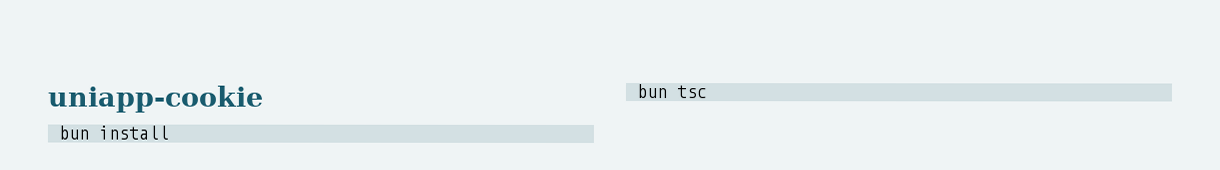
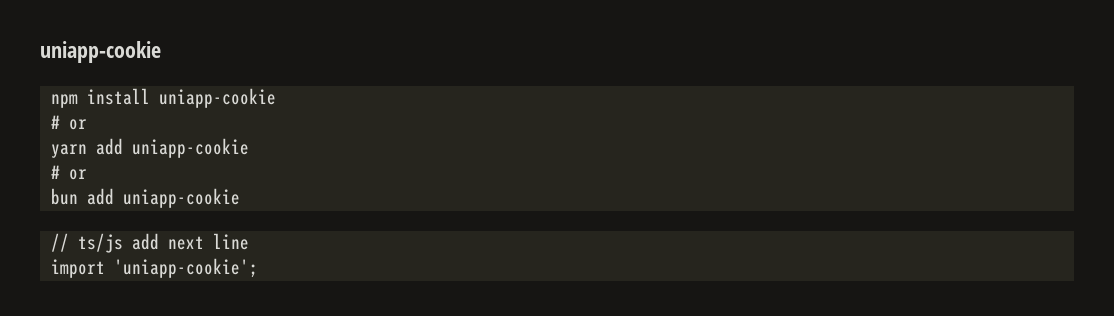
[47,85,263,113] [58,125,90,140] uniapp-cookie // bun -> [40,41,161,63] [51,94,79,108] uniapp-cookie // npm
[636,84,708,99] // bun tsc -> [159,88,277,108] [51,115,88,130] [51,138,250,158] [51,165,88,180] [51,188,241,208] [51,233,250,253] [51,258,259,278] uniapp-cookie // # or // yarn add uniapp-cookie // # or // bun add uniapp-cookie // // ts/js add next line // import 'uniapp-cookie';

